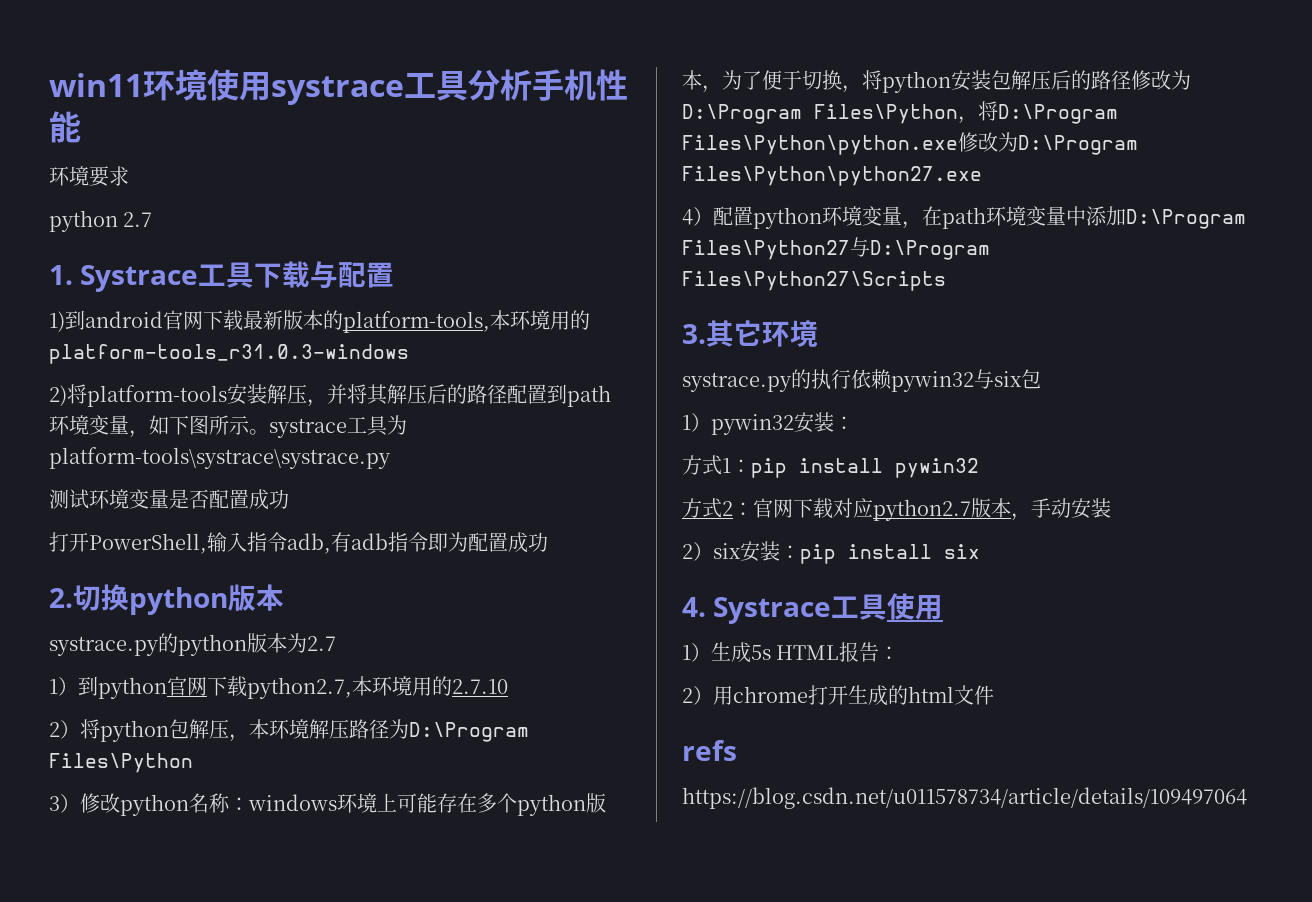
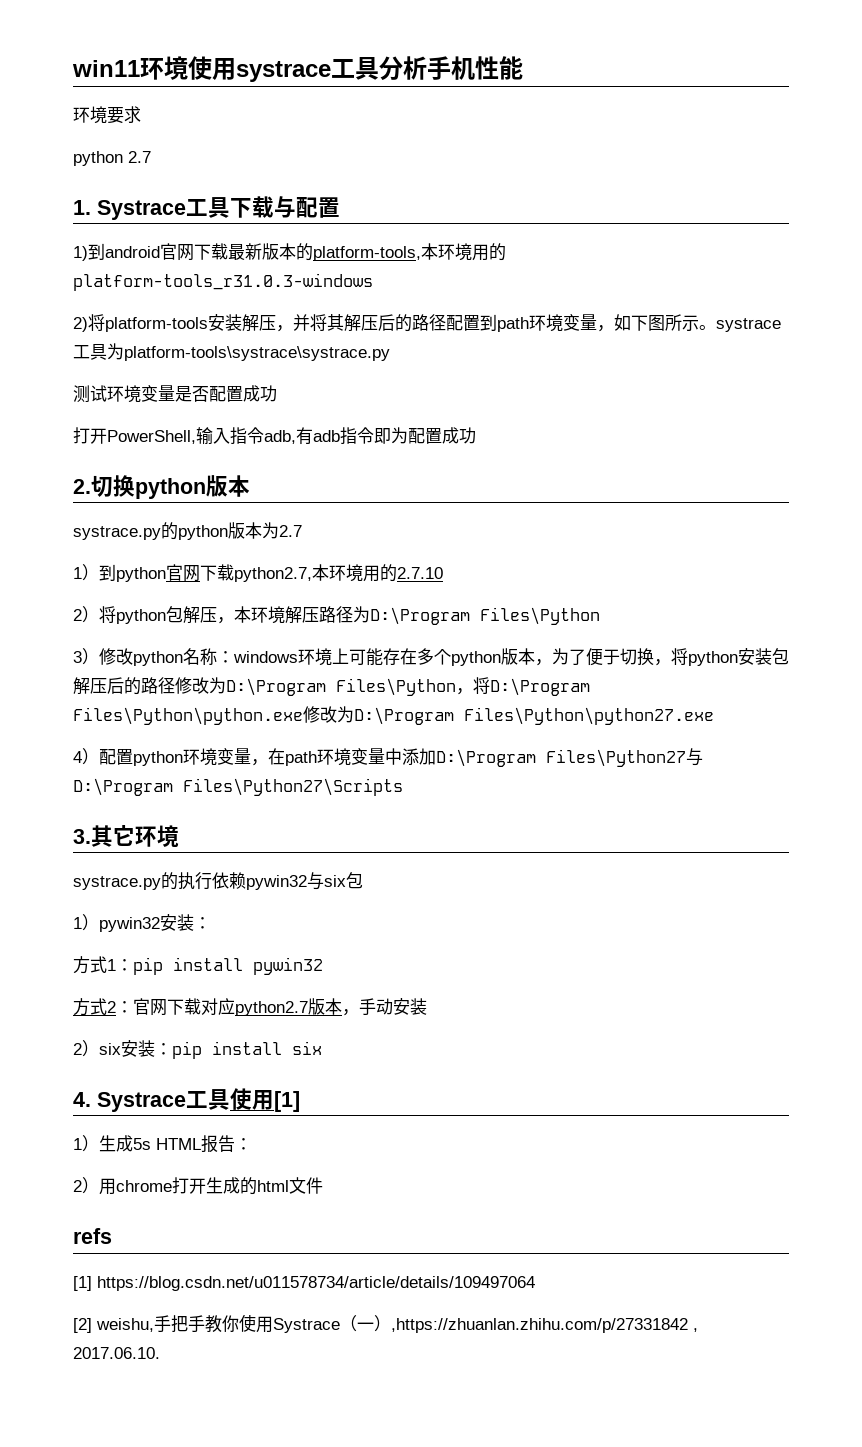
(944, 607) none -> [274,1091,300,1112] [1]
(737, 750) none -> [73,1276,92,1291] [1]
(1247, 798) none -> [73,1314,698,1333] [73,1347,160,1359] // [2] weishu,手把手教你使用Systrace（一）,https://zhuanlan.zhihu.com/p/27331842 , 2017.06.10.

